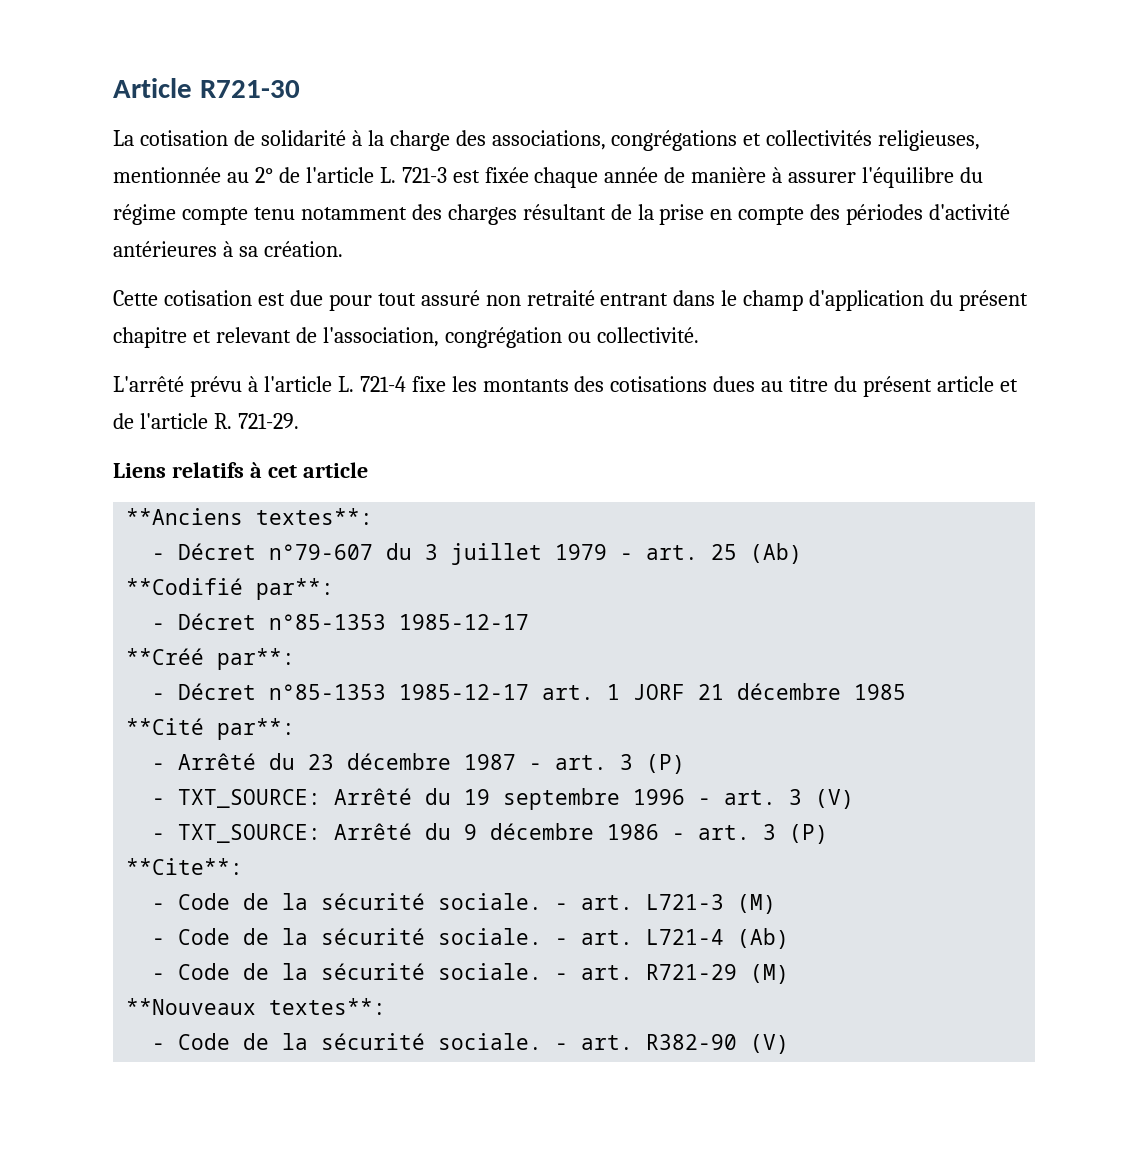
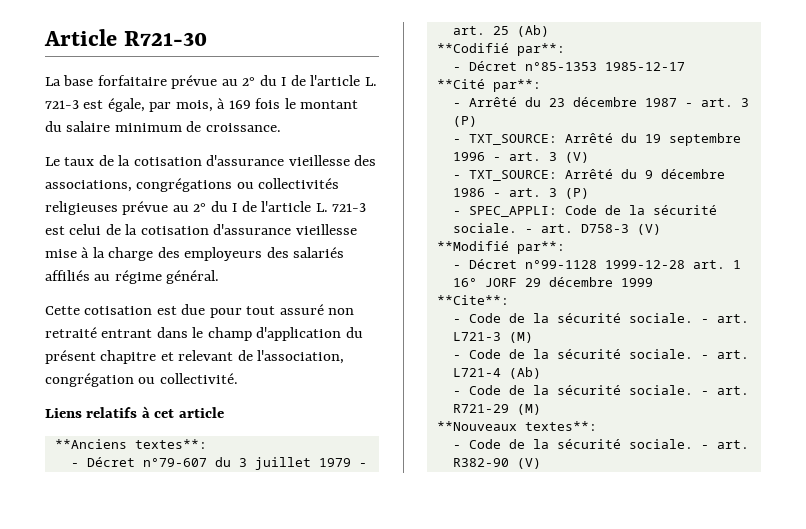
[139,130,981,151] [113,167,984,188] [113,204,1011,225] [113,241,343,257] cotisation de solidarité à la charge des associations, congrégations et collectivités religieuses, mentionnée au 2° de l'article L. 721-3 est fixée chaque année de manière à assurer l'équilibre du régime compte tenu notamment des charges résultant de la prise en compte des périodes d'activité antérieures à sa création. -> [63,75,377,89] [45,98,359,112] [45,121,281,132] [45,155,377,166] [45,178,340,192] [45,201,367,215] [45,224,357,235] [45,247,345,261] [45,270,220,284] base forfaitaire prévue au 2° du I de l'article L. 721-3 est égale, par mois, à 169 fois le montant du salaire minimum de croissance. // Le taux de la cotisation d'assurance vieillesse des associations, congrégations ou collectivités religieuses prévue au 2° du I de l'article L. 721-3 est celui de la cotisation d'assurance vieillesse mise à la charge des employeurs des salariés affiliés au régime général.
[113,376,1018,397] [113,413,299,429] // L'arrêté prévu à l'article L. 721-4 fixe les montants des cotisations dues au titre du présent article et de l'article R. 721-29. -> (238, 378) none
[126,648,296,670] [152,683,907,700] // **Créé par**: // - Décret n°85-1353 1985-12-17 art. 1 JORF 21 décembre 1985 -> (685, 66) none
(829, 834) none -> [452,205,717,217] [452,223,661,235] [436,241,565,254] [452,259,741,269] [452,277,653,287] // - SPEC_APPLI: Code de la sécurité sociale. - art. D758-3 (V) // **Modifié par**: // - Décret n°99-1128 1999-12-28 art. 1 16° JORF 29 décembre 1999

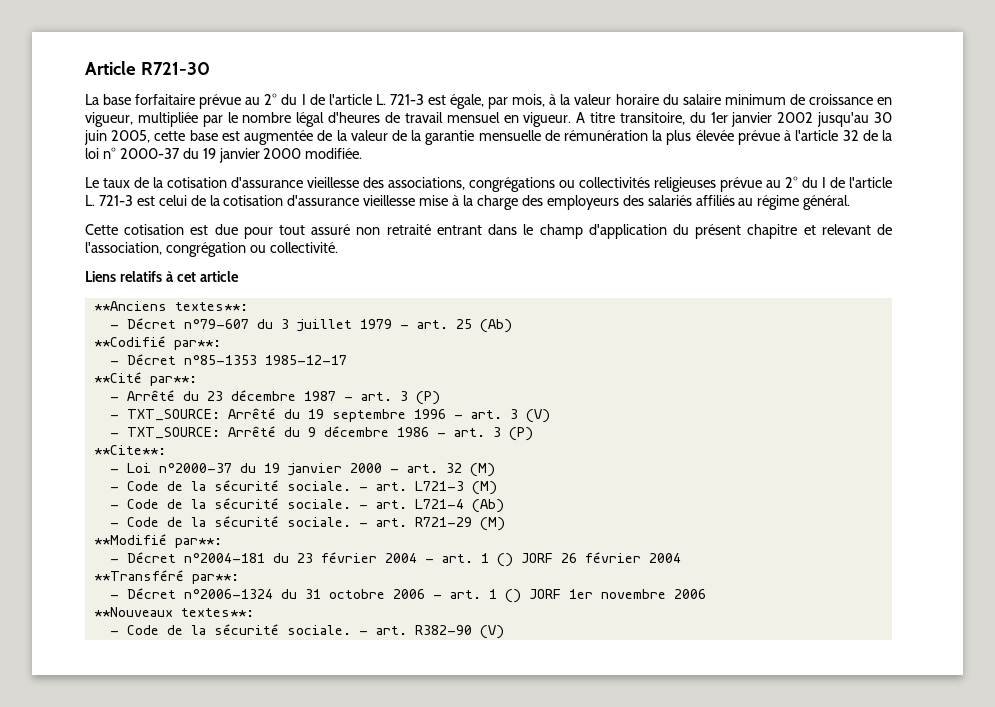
[228,98,359,109] [45,121,281,132] 169 fois le montant du salaire minimum de croissance. -> [560,94,893,105] [85,112,893,127] [84,130,893,145] [85,147,363,163] la valeur horaire du salaire minimum de croissance en vigueur, multipliée par le nombre légal d'heures de travail mensuel en vigueur. A titre transitoire, du 1er janvier 2002 jusqu'au 30 juin 2005, cette base est augmentée de la valeur de la garantie mensuelle de rémunération la plus élevée prévue à l'article 32 de la loi n° 2000-37 du 19 janvier 2000 modifiée.
[452,205,717,217] [452,223,661,235] [436,241,565,254] [452,259,741,269] [452,277,653,287] [436,295,509,305] // - SPEC_APPLI: Code de la sécurité sociale. - art. D758-3 (V) // **Modifié par**: // - Décret n°99-1128 1999-12-28 art. 1 16° JORF 29 décembre 1999 // **Cite**: -> [93,445,166,455] [109,463,495,477] // **Cite**: // - Loi n°2000-37 du 19 janvier 2000 - art. 32 (M)
(541, 409) none -> [93,534,222,548] [109,552,681,567] [93,570,239,584] [109,588,706,603] // **Modifié par**: // - Décret n°2004-181 du 23 février 2004 - art. 1 () JORF 26 février 2004 // **Transféré par**: // - Décret n°2006-1324 du 31 octobre 2006 - art. 1 () JORF 1er novembre 2006

